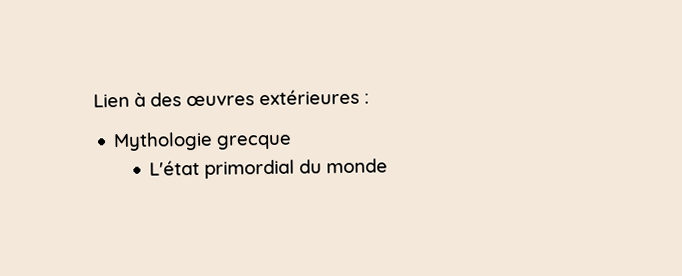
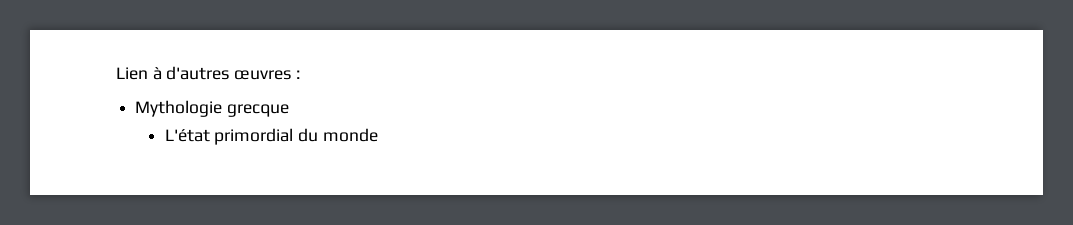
[150,88,360,107] des œuvres extérieures -> [166,66,292,80] d'autres œuvres

